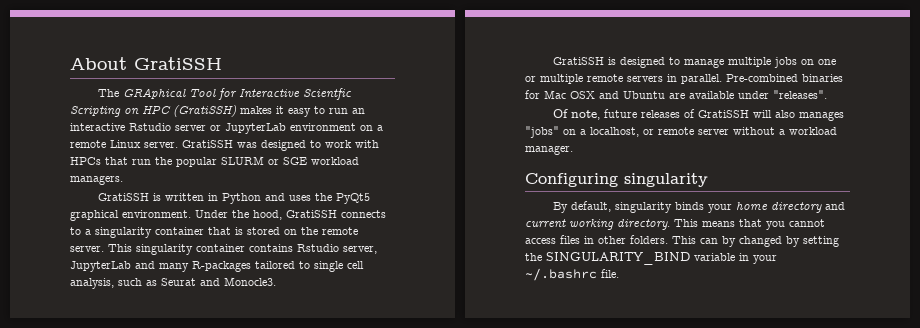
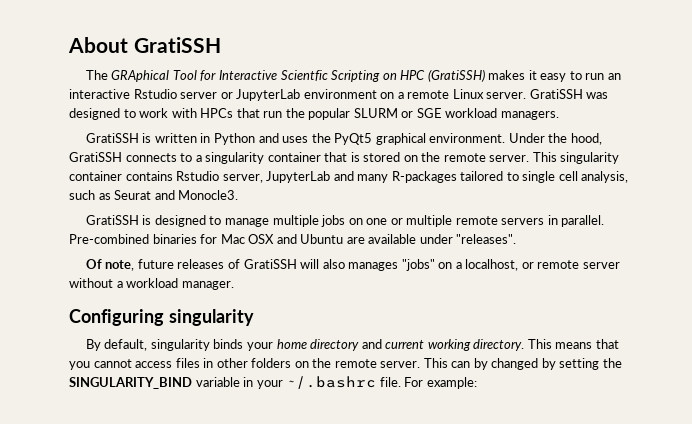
[630,235,668,244] folders. -> [251,358,421,368] folders on the remote server.
(619, 273) none -> [404,377,477,389] For example:

